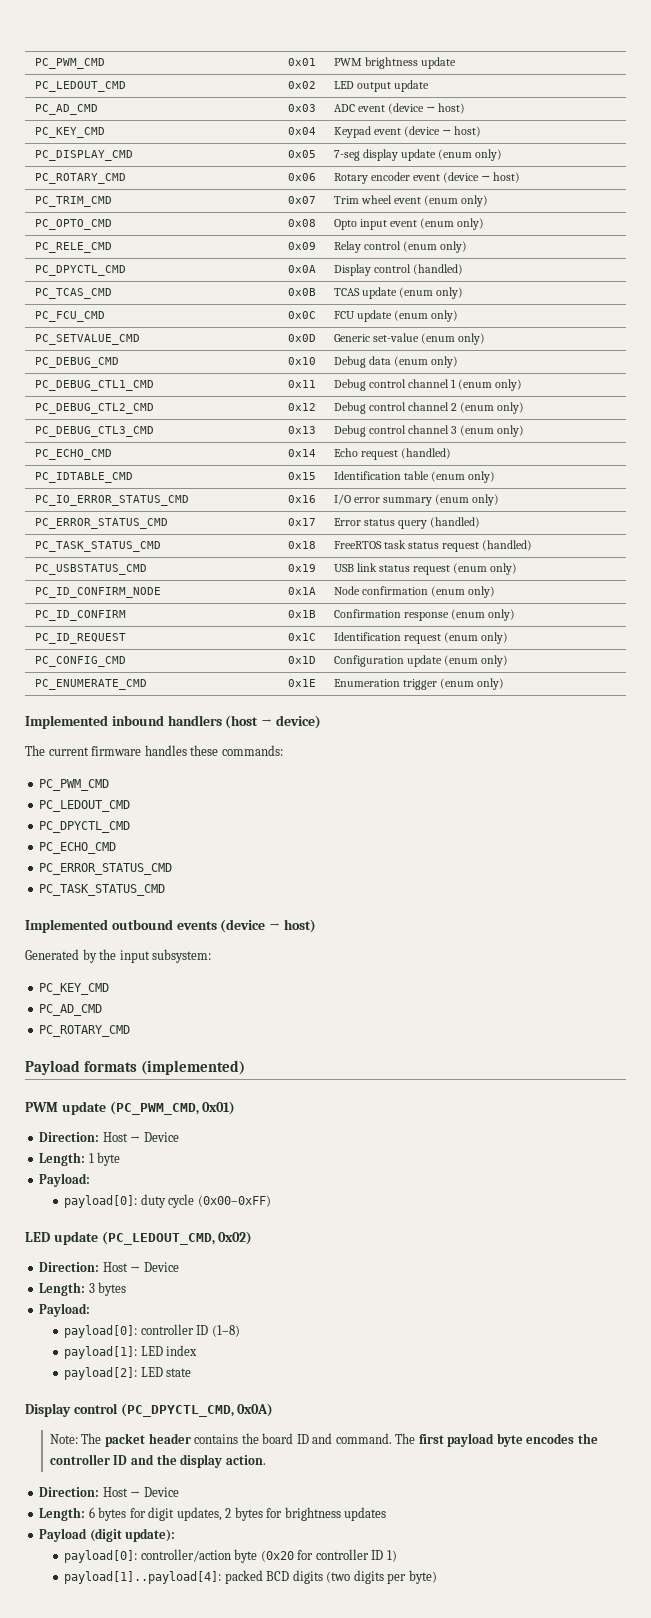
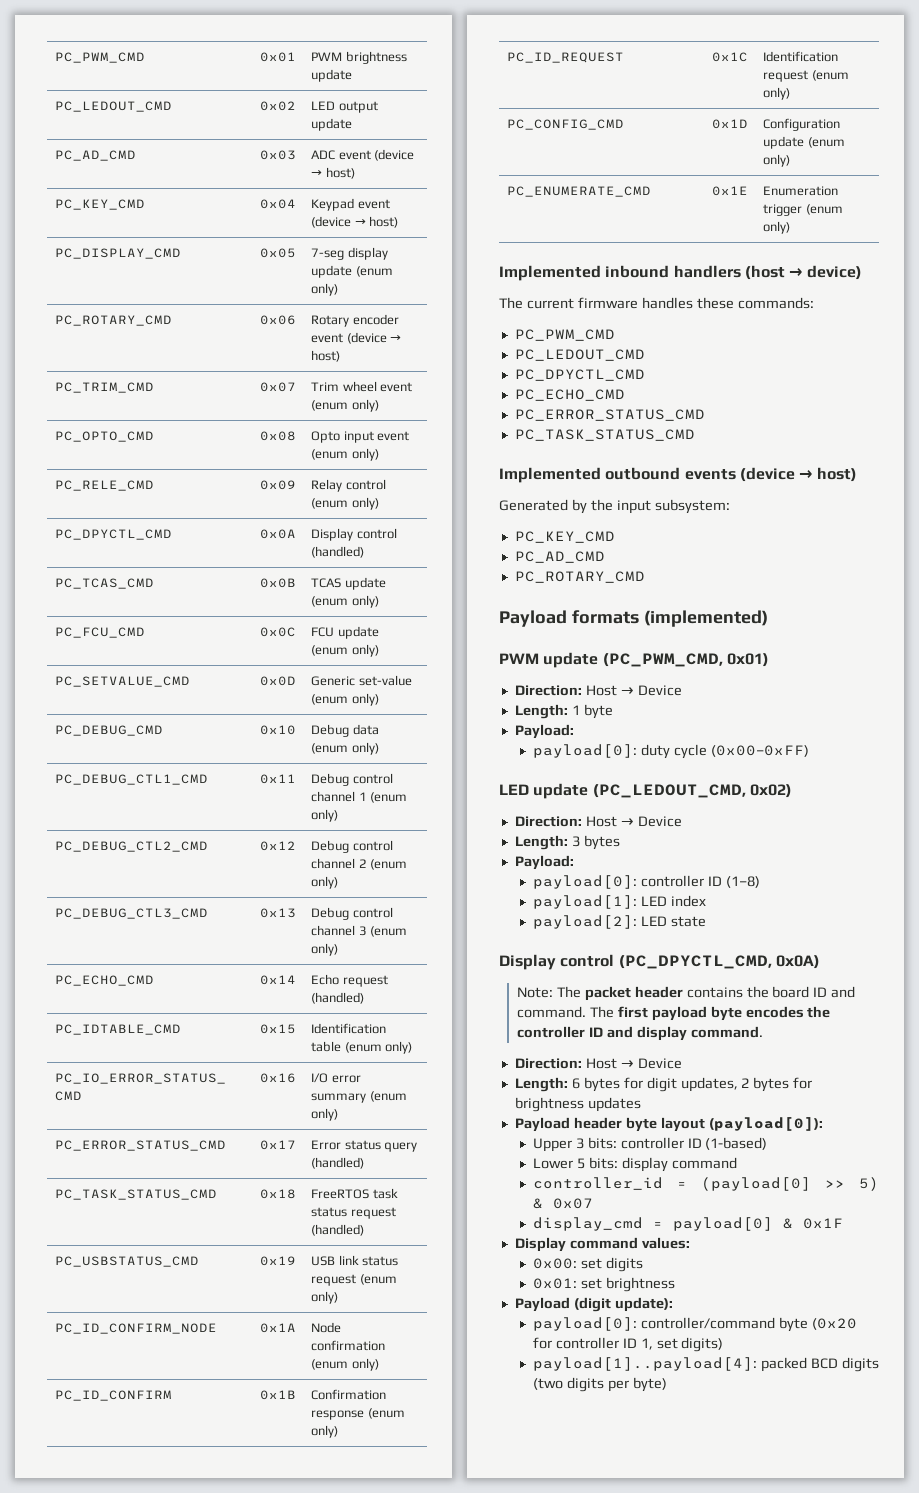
[156,1454,266,1468] the display action. -> [636,1026,763,1041] display command.
(387, 1514) none -> [514,1117,823,1132] [532,1137,768,1152] [532,1157,737,1172] [532,1177,879,1191] [532,1198,593,1209] [532,1217,843,1231] [514,1237,690,1252] [532,1257,643,1272] [532,1277,675,1292] // Payload header byte layout (payload[0]): // Upper 3 bits: controller ID (1-based) // Lower 5 bits: display command // controller_id = (payload[0] >> 5) & 0x07 // display_cmd = payload[0] & 0x1F // Display command values: // 0x00: set digits // 0x01: set brightness
[140,1549,231,1562] controller/action -> [640,1317,775,1329] controller/command
[386,1550,397,1562] 1) -> [640,1337,724,1352] 1, set digits)

